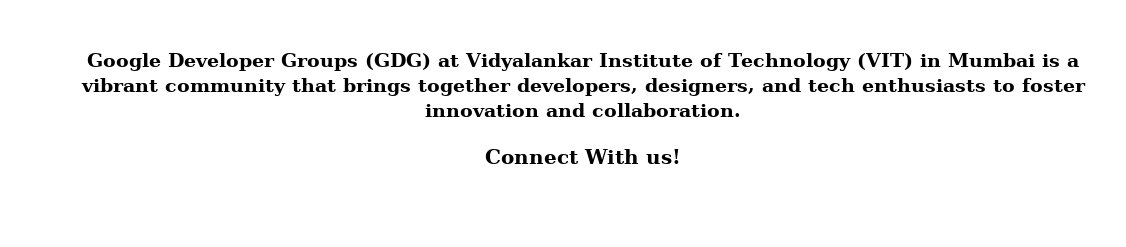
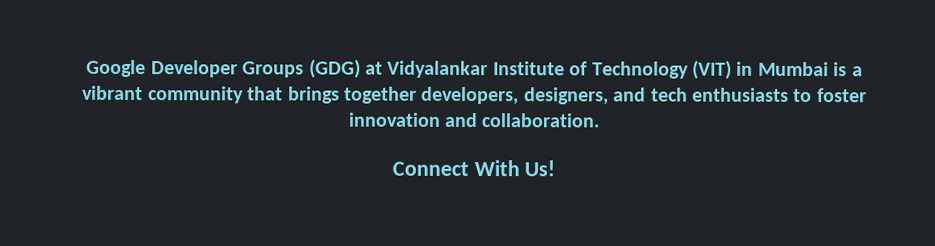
[646,149,681,164] us! -> [524,160,556,177] Us!

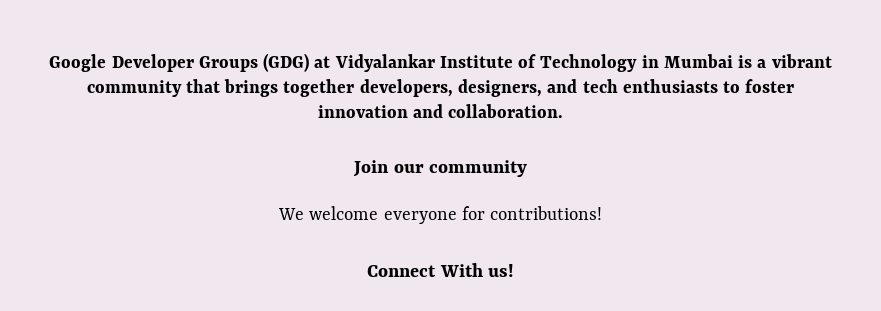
[691,60,732,80] (VIT) -> (638, 63) none
(601, 120) none -> [352,160,528,177] [277,206,603,224] // Join our community // We welcome everyone for contributions!
[524,160,556,177] Us! -> [488,264,515,277] us!

